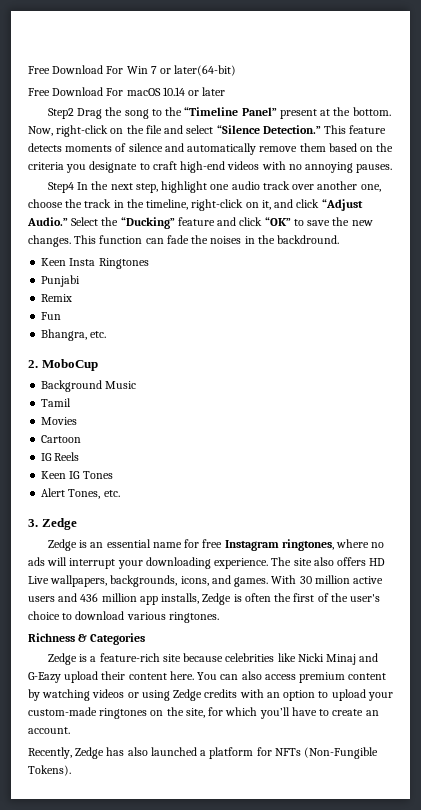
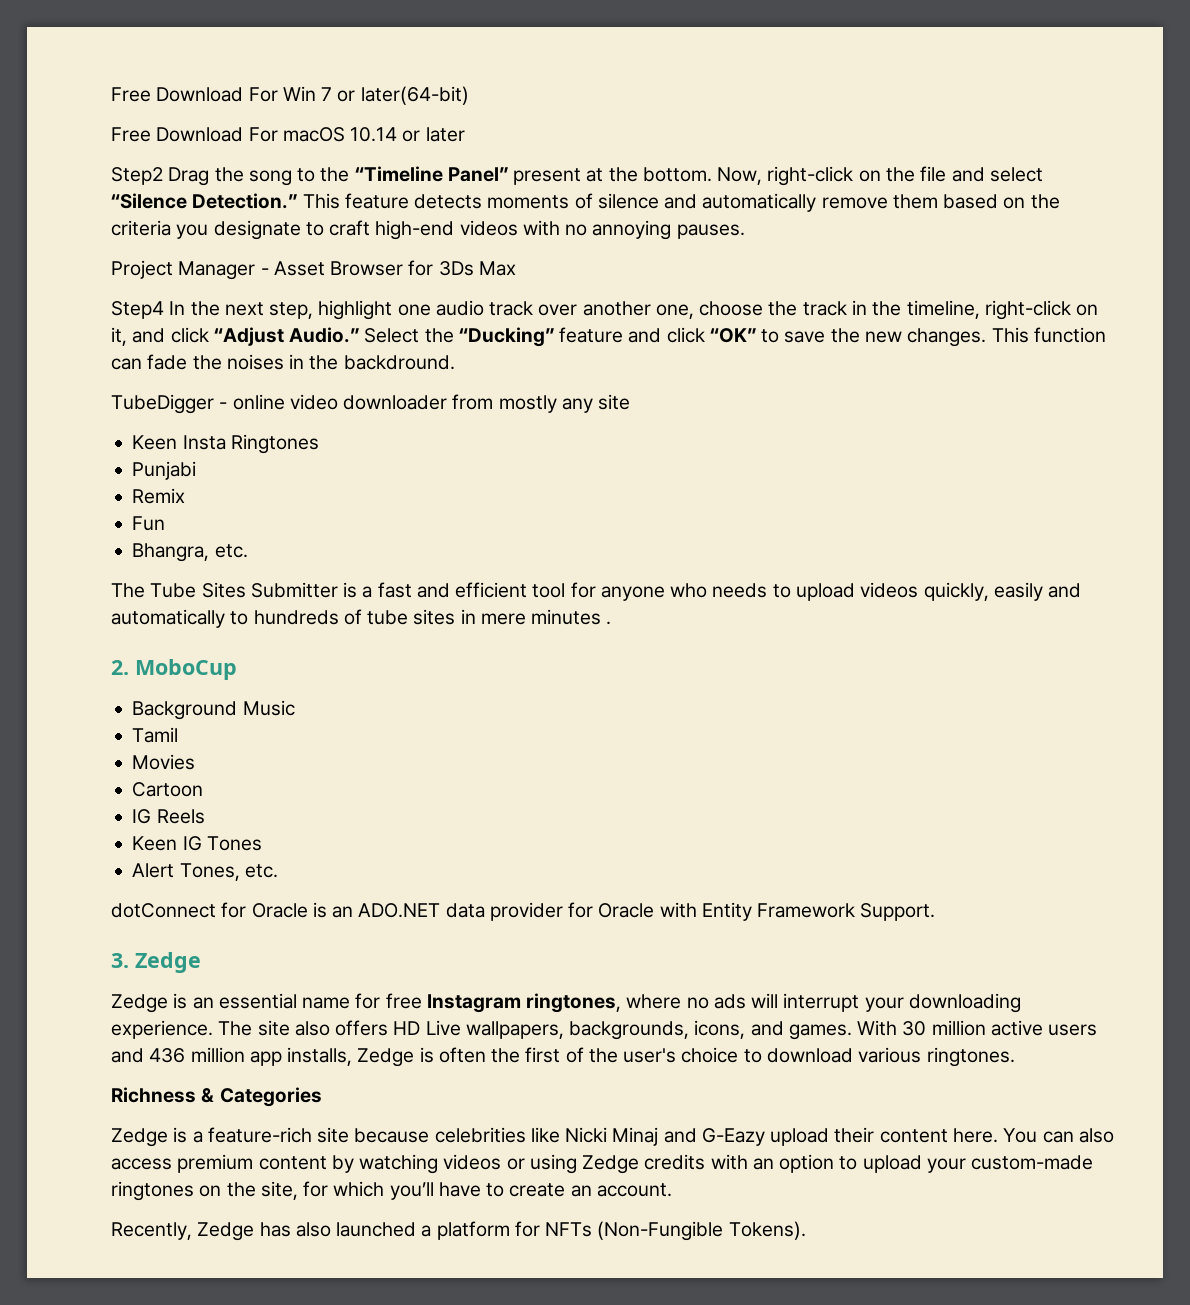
(393, 168) none -> [111,260,516,280] // Project Manager - Asset Browser for 3Ds Max
(340, 239) none -> [111,394,631,414] // TubeDigger - online video downloader from mostly any site
(107, 334) none -> [111,582,1082,601] [111,609,612,628] // The Tube Sites Submitter is a fast and efficient tool for anyone who needs to upload videos quickly, easily and automatically to hundreds of tube sites in mere minutes .
(120, 493) none -> [111,902,936,921] // dotConnect for Oracle is an ADO.NET data provider for Oracle with Entity Framework Support.

